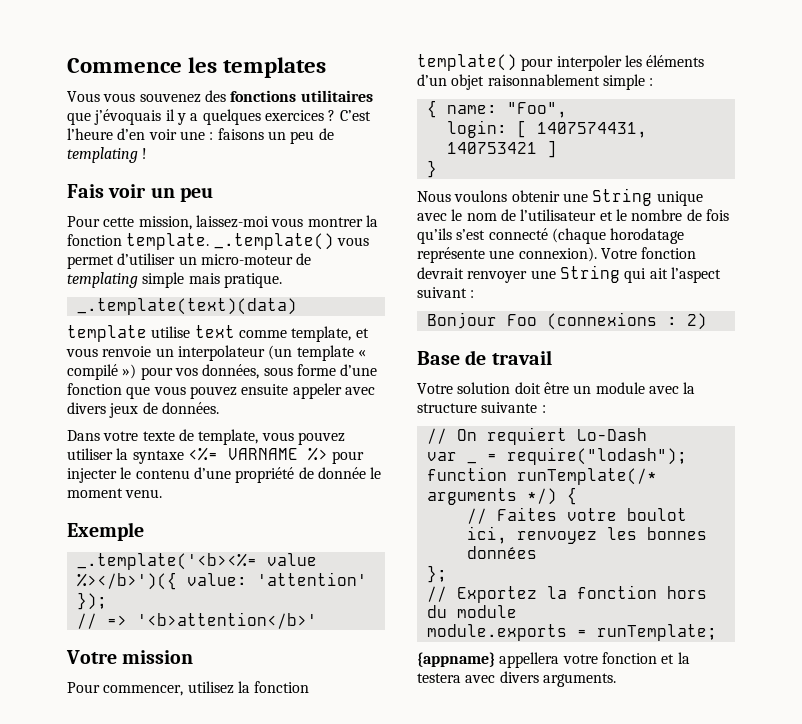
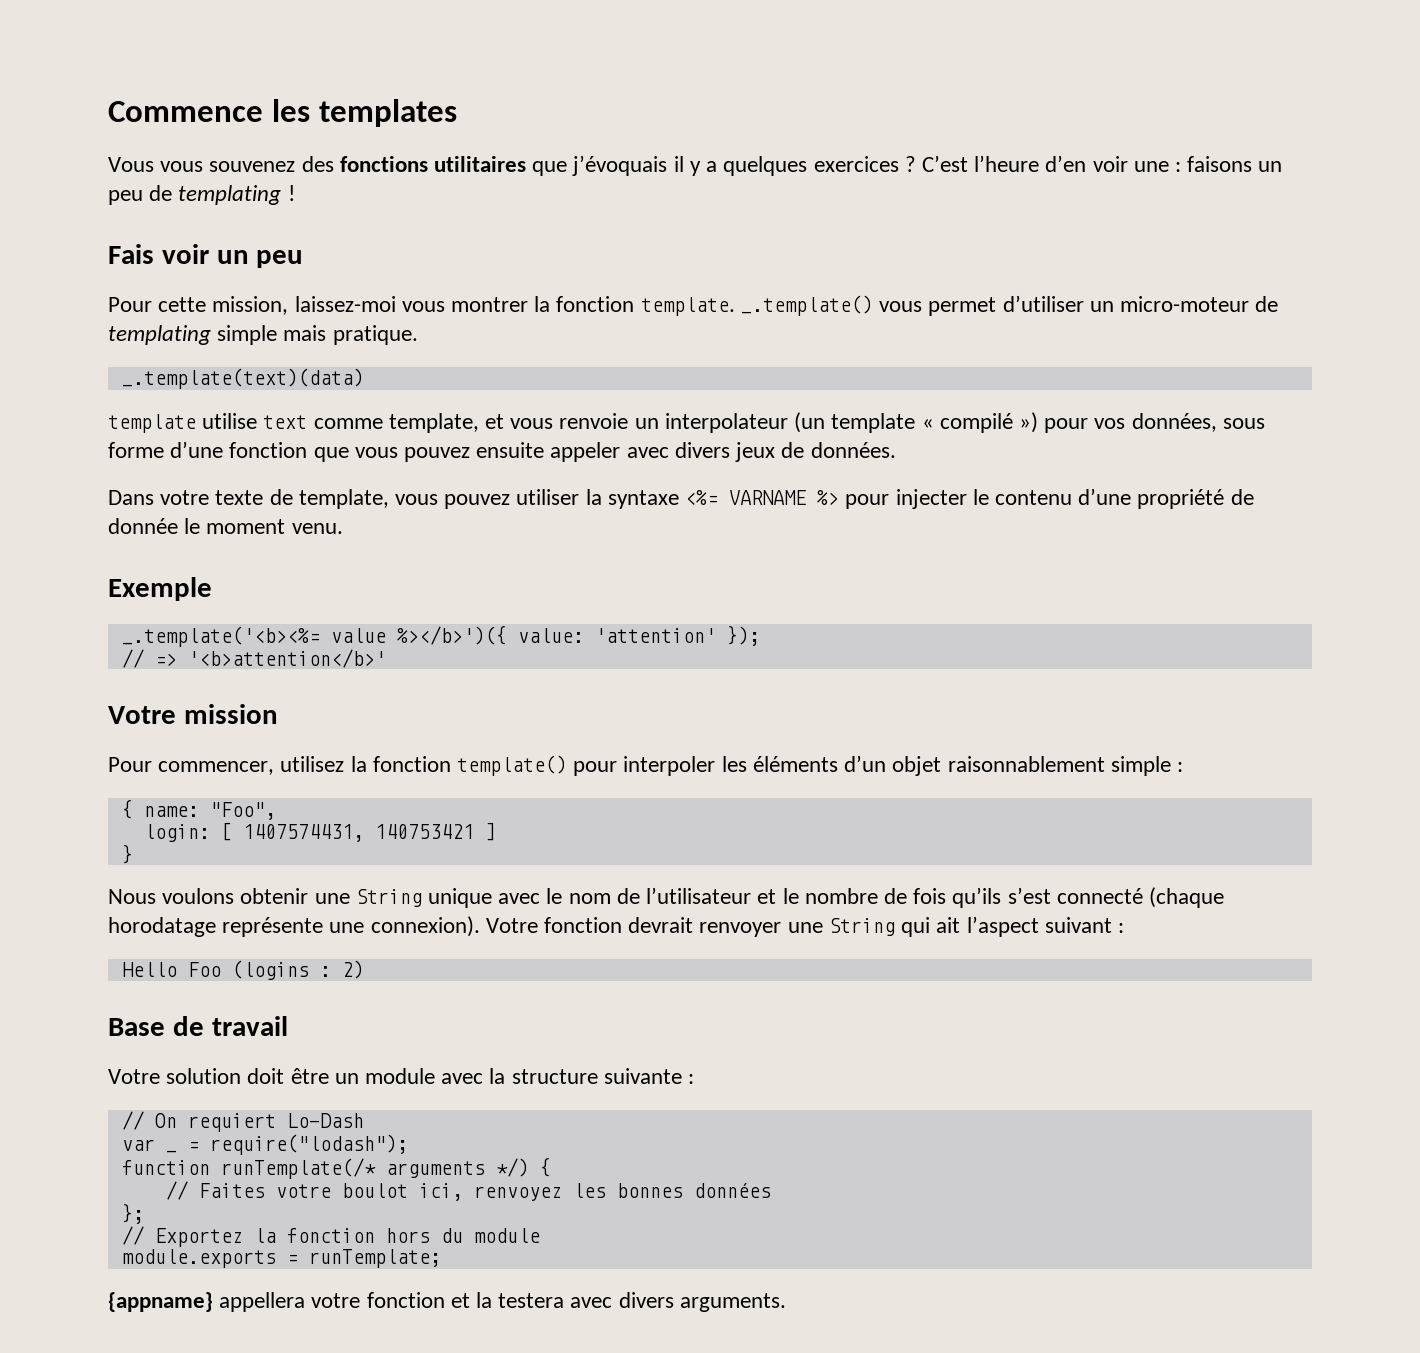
[426,312,657,330] Bonjour Foo (connexions -> [121,960,309,980] Hello Foo (logins

